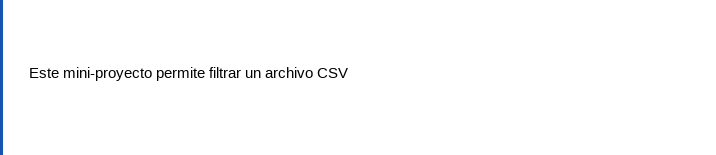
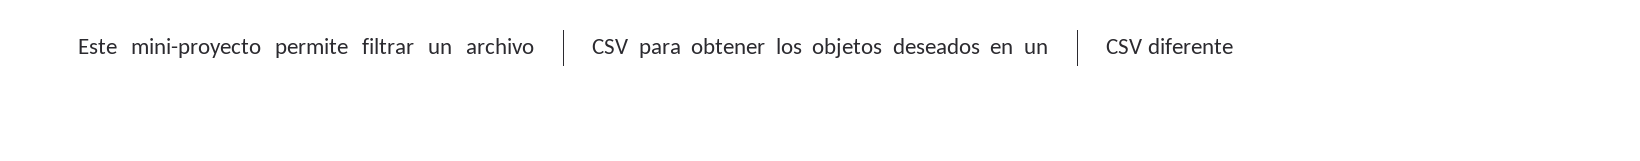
(349, 73) none -> [638,38,1234,58] para obtener los objetos deseados en un CSV diferente

